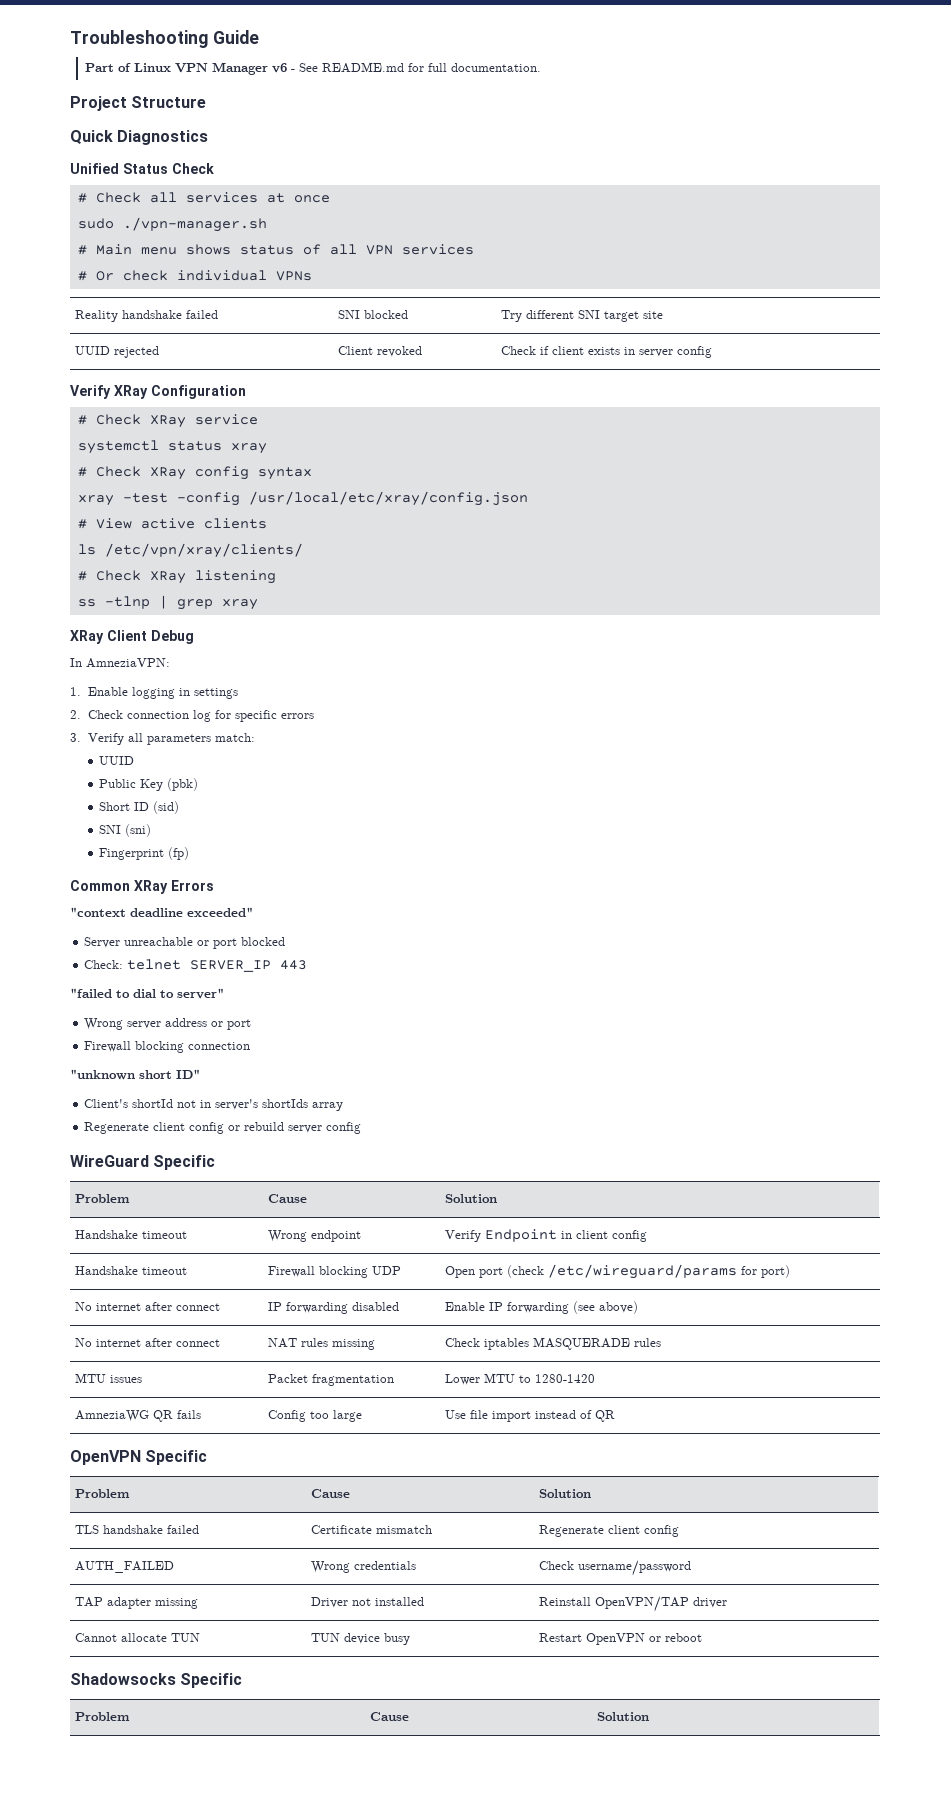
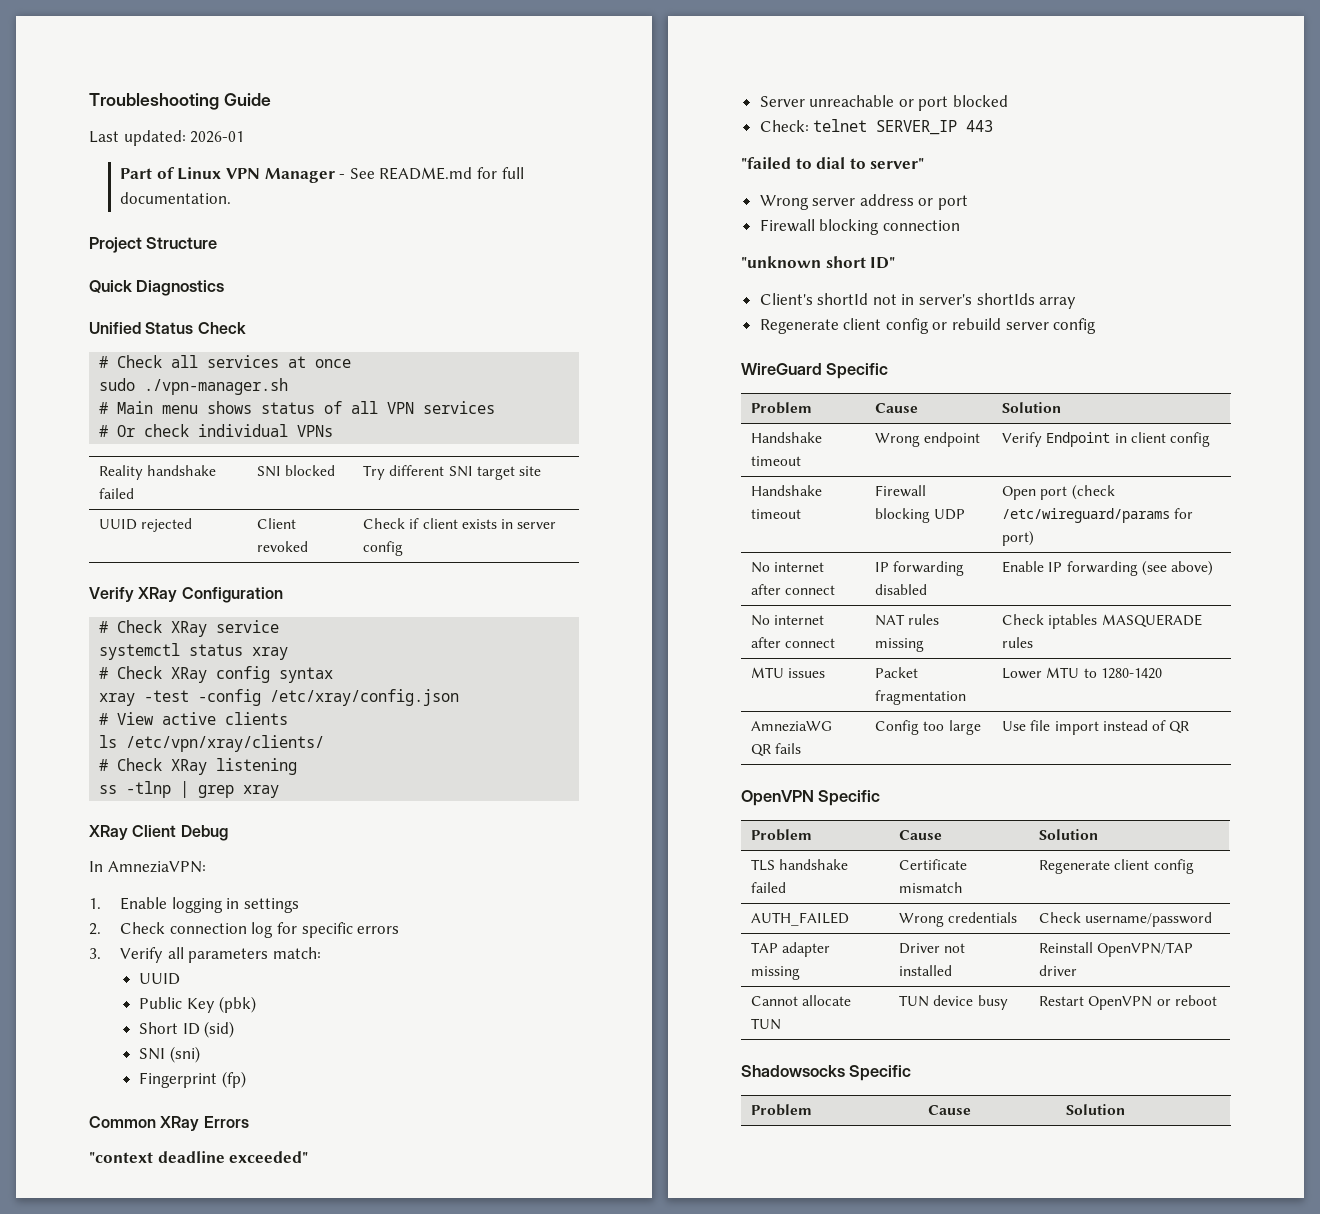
(259, 37) none -> [89,130,245,146] // Last updated: 2026-01
[272,63,288,73] v6 -> (335, 175) none
[248,491,528,506] /usr/local/etc/xray/config.json -> [270,689,460,706] /etc/xray/config.json

